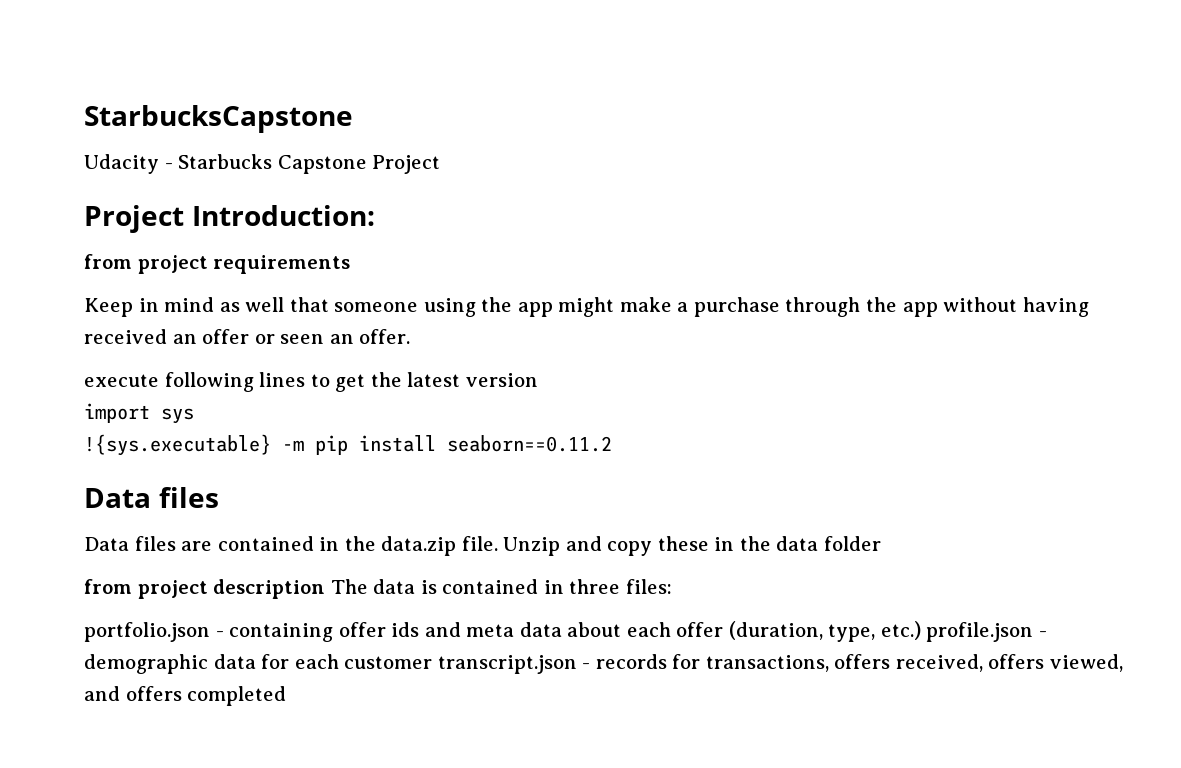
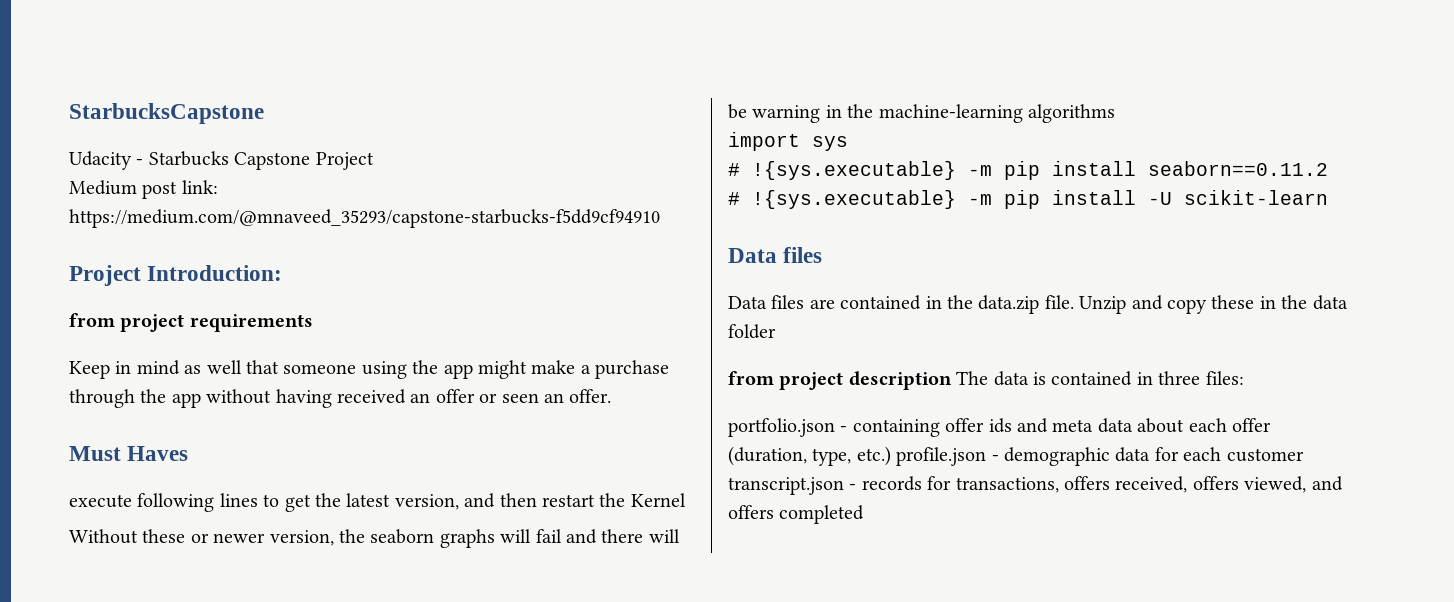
(441, 164) none -> [69,180,218,199] [69,209,660,228] // Medium post link: https://medium.com/@mnaveed_35293/capstone-starbucks-f5dd9cf94910
(411, 336) none -> [69,446,189,461] // Must Haves
[465,373,538,387] version -> [394,493,686,510] [69,529,680,548] [728,104,1115,123] version, and then restart the Kernel // Without these or newer version, the seaborn graphs will fail and there will be warning in the machine-learning algorithms
(194, 416) none -> [728,163,740,176] #
(612, 443) none -> [728,190,1328,209] // # !{sys.executable} -m pip install -U scikit-learn

